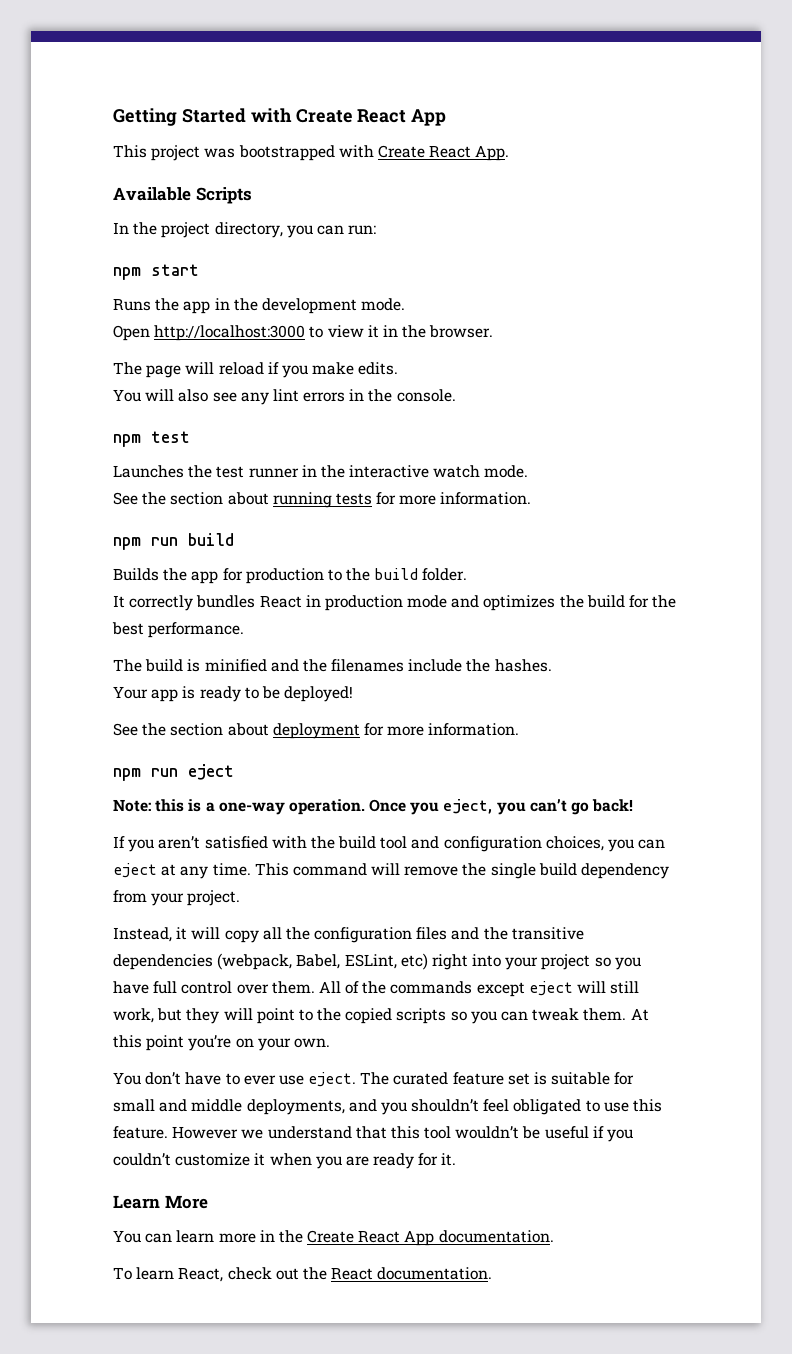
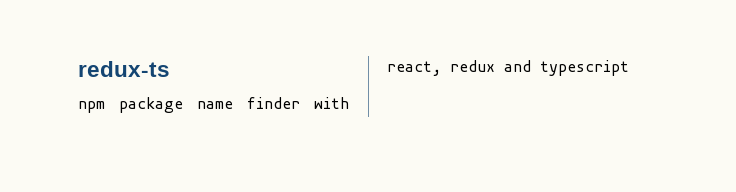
[113,108,447,126] [113,145,510,161] [113,187,252,204] [113,222,377,238] [113,264,199,280] [113,298,406,314] [113,325,494,341] [113,362,399,378] [113,389,456,405] [113,431,190,447] [113,465,529,478] [113,492,532,508] [113,533,234,550] [113,568,468,584] [113,595,677,611] [112,622,245,638] [113,659,552,672] [113,686,354,702] [113,723,520,739] [113,764,234,781] [113,799,634,815] [113,836,666,852] [113,863,670,879] [113,890,241,906] [113,927,584,943] [113,953,641,970] [113,981,640,997] [113,1008,649,1024] [113,1035,330,1051] [113,1072,635,1087] [113,1099,663,1115] [113,1126,634,1142] [113,1153,457,1169] [113,1195,208,1209] [113,1230,554,1246] [113,1267,493,1282] Getting Started with Create React App // This project was bootstrapped with Create React App. // Available Scripts // In the project directory, you can run: // npm start // Runs the app in the development mode. // Open http://localhost:3000 to view it in the browser. // The page will reload if you make edits. // You will also see any lint errors in the console. // npm test // Launches the test runner in the interactive watch mode. // See the section about running tests for more information. // npm run build // Builds the app for production to the build folder. // It correctly bundles React in production mode and optimizes the build for the best performance. // The build is minified and the filenames include the hashes. // Your app is ready to be deployed! // See the section about deployment for more information. // npm run eject // Note: this is a one-way operation. Once you eject, you can’t go back! // If you aren’t satisfied with the build tool and configuration choices, you can eject at any time. This command will remove the single build dependency from your project. // Instead, it will copy all the configuration files and the transitive dependencies (webpack, Babel, ESLint, etc) right into your project so you have full control over them. All of the commands except eject will still work, but they will point to the copied scripts so you can tweak them. At this point you’re on your own. // You don’t have to ever use eject. The curated feature set is suitable for small and middle deployments, and you shouldn’t feel obligated to use this feature. However we understand that this tool wouldn’t be useful if you couldn’t customize it when you are ready for it. // Learn More // You can learn more in the Create React App documentation. // To learn React, check out the React documentation. -> [78,61,170,77] [78,97,349,113] [387,60,629,76] redux-ts // npm package name finder with react, redux and typescript

